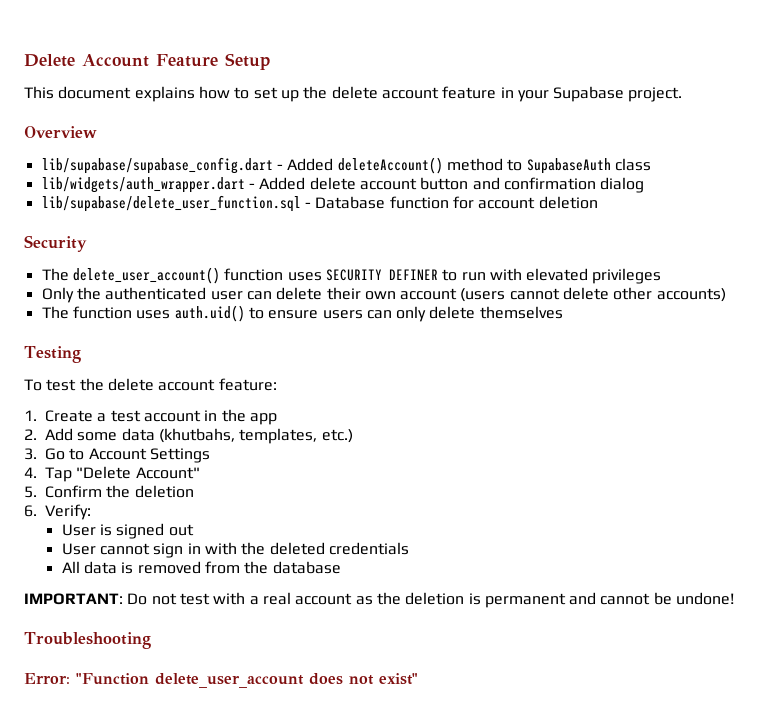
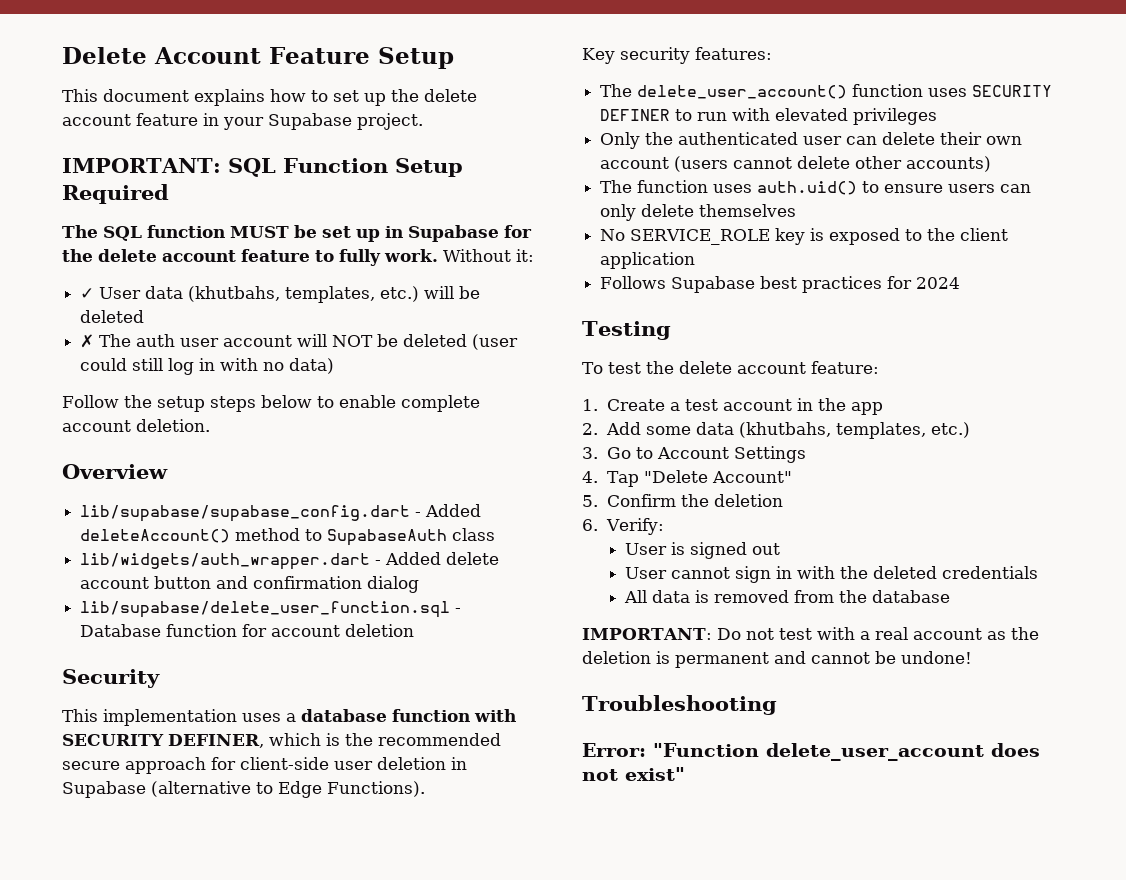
(683, 94) none -> [62,158,463,177] [62,184,169,204] [62,225,532,242] [62,249,534,266] [80,286,481,303] [80,310,145,323] [80,334,519,350] [80,358,335,375] [62,395,480,412] [62,419,210,432] // IMPORTANT: SQL Function Setup Required // The SQL function MUST be set up in Supabase for the delete account feature to fully work. Without it: // ✓ User data (khutbahs, templates, etc.) will be deleted // ✗ The auth user account will NOT be deleted (user could still log in with no data) // Follow the setup steps below to enable complete account deletion.
(87, 243) none -> [62,709,516,726] [62,733,501,748] [62,757,467,774] [62,781,425,798] [582,47,772,64] // This implementation uses a database function with SECURITY DEFINER, which is the recommended secure approach for client-side user deletion in Supabase (alternative to Edge Functions). // Key security features:
(563, 312) none -> [600,228,1009,245] [600,252,696,269] [600,276,961,293] // No SERVICE_ROLE key is exposed to the client application // Follows Supabase best practices for 2024

